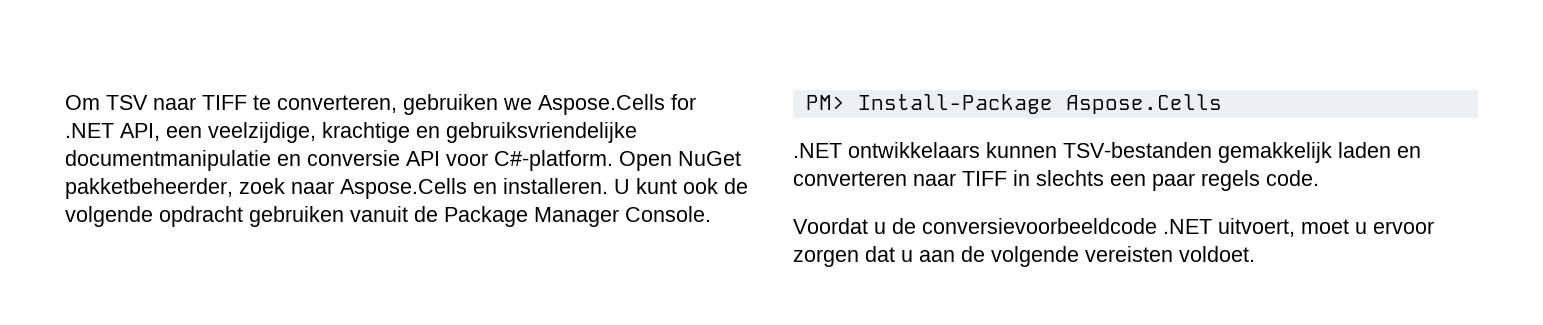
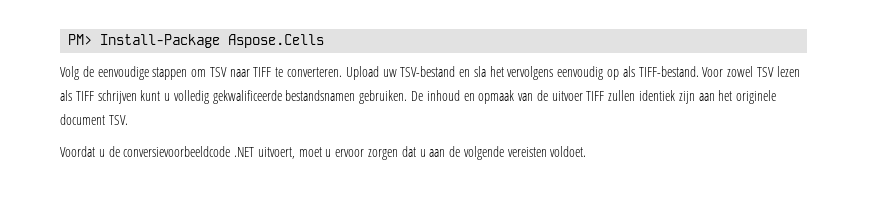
[65,94,696,115] [65,122,637,143] [65,150,741,171] [65,178,748,199] [65,206,711,227] [805,94,1222,114] [793,142,1421,163] [793,170,1319,191] Om TSV naar TIFF te converteren, gebruiken we Aspose.Cells for .NET API, een veelzijdige, krachtige en gebruiksvriendelijke documentmanipulatie en conversie API voor C#-platform. Open NuGet pakketbeheerder, zoek naar Aspose.Cells en installeren. U kunt ook de volgende opdracht gebruiken vanuit de Package Manager Console. // PM> Install-Package Aspose.Cells // .NET ontwikkelaars kunnen TSV-bestanden gemakkelijk laden en converteren naar TIFF in slechts een paar regels code. -> [68,34,325,48] [60,66,800,80] [60,90,777,104] [60,114,128,125] PM> Install-Package Aspose.Cells // Volg de eenvoudige stappen om TSV naar TIFF te converteren. Upload uw TSV-bestand en sla het vervolgens eenvoudig op als TIFF-bestand. Voor zowel TSV lezen als TIFF schrijven kunt u volledig gekwalificeerde bestandsnamen gebruiken. De inhoud en opmaak van de uitvoer TIFF zullen identiek zijn aan het originele document TSV.

